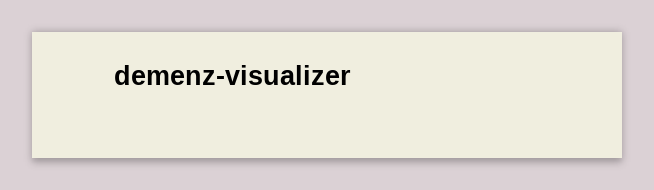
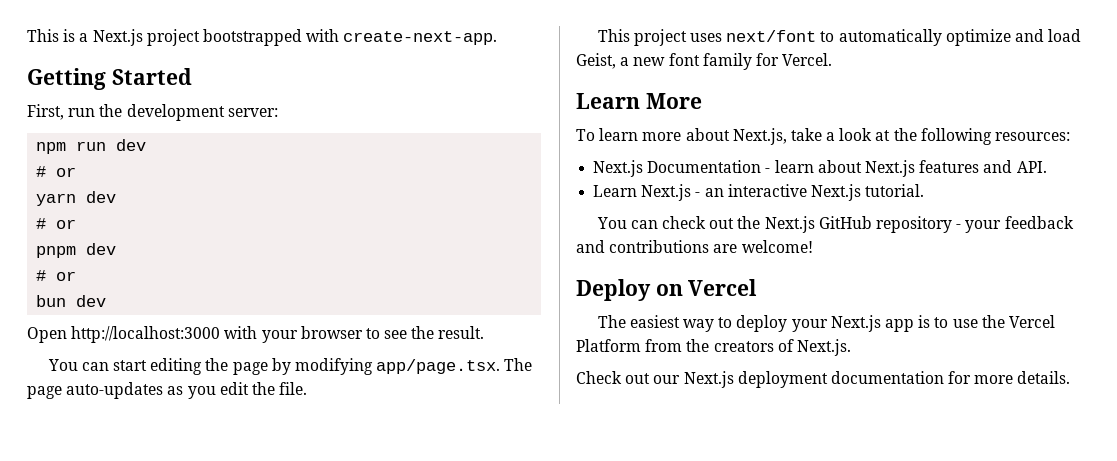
[114,65,351,85] demenz-visualizer -> [27,29,498,46] [27,68,192,90] [27,104,278,121] [36,139,147,154] [36,166,77,177] [36,191,117,206] [36,218,77,229] [36,243,117,258] [36,270,77,281] [36,295,107,307] [27,326,485,343] [47,358,533,375] [27,382,308,399] [597,29,1082,46] [576,53,833,70] [576,93,702,109] [576,128,1071,145] [593,160,1047,177] [593,184,925,201] [596,216,1074,233] [576,240,813,253] [576,279,758,301] [597,315,1055,332] [576,339,851,356] [576,371,1071,388] This is a Next.js project bootstrapped with create-next-app. // Getting Started // First, run the development server: // npm run dev // # or // yarn dev // # or // pnpm dev // # or // bun dev // Open http://localhost:3000 with your browser to see the result. // You can start editing the page by modifying app/page.tsx. The page auto-updates as you edit the file. // This project uses next/font to automatically optimize and load Geist, a new font family for Vercel. // Learn More // To learn more about Next.js, take a look at the following resources: // Next.js Documentation - learn about Next.js features and API. // Learn Next.js - an interactive Next.js tutorial. // You can check out the Next.js GitHub repository - your feedback and contributions are welcome! // Deploy on Vercel // The easiest way to deploy your Next.js app is to use the Vercel Platform from the creators of Next.js. // Check out our Next.js deployment documentation for more details.

